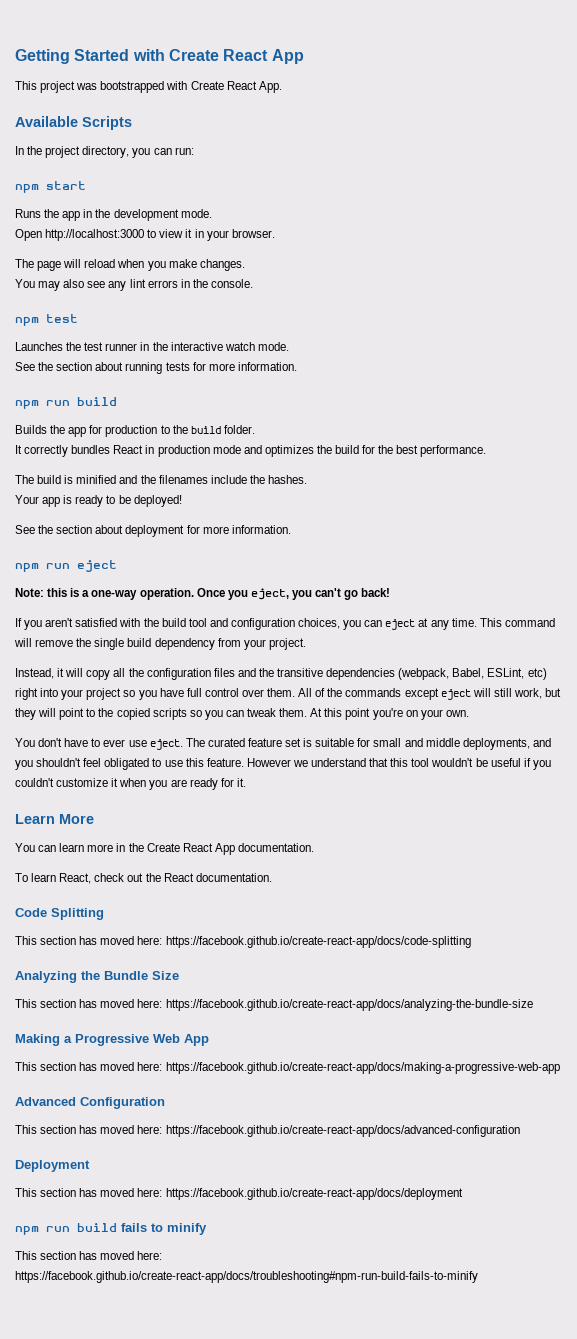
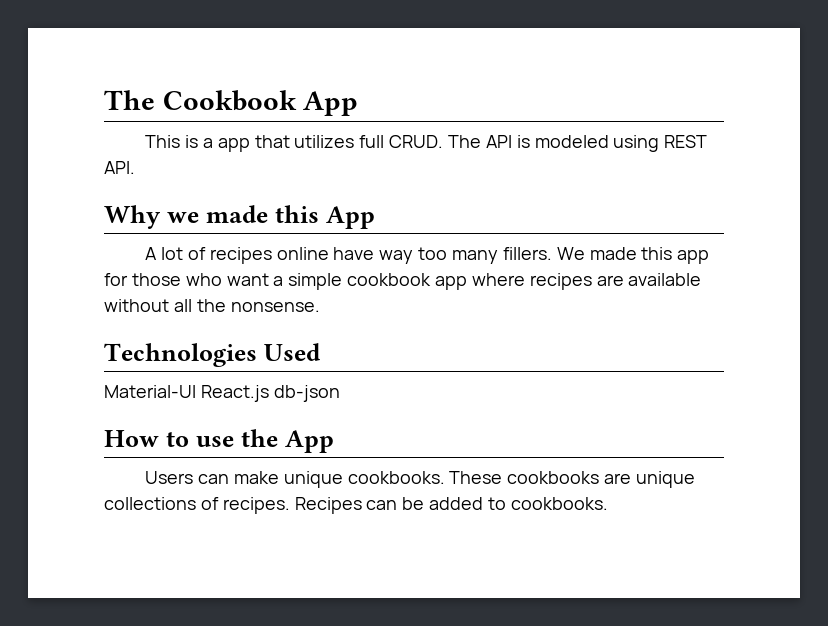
[15,49,304,64] [15,81,282,93] [15,116,132,130] [15,146,194,158] [15,181,86,193] [15,209,212,221] [15,229,275,241] [15,259,245,271] [15,279,253,291] [15,314,78,326] [15,342,289,351] [15,362,297,374] [15,397,117,409] [15,425,255,437] [15,445,487,457] [15,475,307,484] [15,495,182,507] [15,525,291,537] [15,560,117,572] [15,588,391,600] [15,618,555,630] [14,638,306,650] [15,668,547,680] [15,688,562,700] [15,708,469,720] [15,738,551,750] [15,758,551,770] [15,778,246,790] [15,814,94,824] [15,843,314,855] [15,873,272,884] [15,908,104,920] [15,936,471,948] [15,971,179,983] [15,999,533,1011] [15,1034,209,1046] [15,1062,560,1074] [15,1097,165,1109] [15,1125,520,1137] [15,1160,90,1172] [15,1188,463,1200] [15,1223,207,1235] [15,1251,163,1260] [15,1271,478,1283] Getting Started with Create React App // This project was bootstrapped with Create React App. // Available Scripts // In the project directory, you can run: // npm start // Runs the app in the development mode. // Open http://localhost:3000 to view it in your browser. // The page will reload when you make changes. // You may also see any lint errors in the console. // npm test // Launches the test runner in the interactive watch mode. // See the section about running tests for more information. // npm run build // Builds the app for production to the build folder. // It correctly bundles React in production mode and optimizes the build for the best performance. // The build is minified and the filenames include the hashes. // Your app is ready to be deployed! // See the section about deployment for more information. // npm run eject // Note: this is a one-way operation. Once you eject, you can't go back! // If you aren't satisfied with the build tool and configuration choices, you can eject at any time. This command will remove the single build dependency from your project. // Instead, it will copy all the configuration files and the transitive dependencies (webpack, Babel, ESLint, etc) right into your project so you have full control over them. All of the commands except eject will still work, but they will point to the copied scripts so you can tweak them. At this point you're on your own. // You don't have to ever use eject. The curated feature set is suitable for small and middle deployments, and you shouldn't feel obligated to use this feature. However we understand that this tool wouldn't be useful if you couldn't customize it when you are ready for it. // Learn More // You can learn more in the Create React App documentation. // To learn React, check out the React documentation. // Code Splitting // This section has moved here: https://facebook.github.io/create-react-app/docs/code-splitting // Analyzing the Bundle Size // This section has moved here: https://facebook.github.io/create-react-app/docs/analyzing-the-bundle-size // Making a Progressive Web App // This section has moved here: https://facebook.github.io/create-react-app/docs/making-a-progressive-web-app // Advanced Configuration // This section has moved here: https://facebook.github.io/create-react-app/docs/advanced-configuration // Deployment // This section has moved here: https://facebook.github.io/create-react-app/docs/deployment // npm run build fails to minify // This section has moved here: https://facebook.github.io/create-react-app/docs/troubleshooting#npm-run-build-fails-to-minify -> [104,90,359,116] [145,135,708,152] [104,161,135,174] [104,205,375,229] [145,247,710,264] [104,273,702,290] [104,299,320,312] [104,343,321,367] [104,385,340,402] [104,429,334,453] [145,471,695,488] [104,497,608,514] The Cookbook App // This is a app that utilizes full CRUD. The API is modeled using REST API. // Why we made this App // A lot of recipes online have way too many fillers. We made this app for those who want a simple cookbook app where recipes are available without all the nonsense. // Technologies Used // Material-UI React.js db-json // How to use the App // Users can make unique cookbooks. These cookbooks are unique collections of recipes. Recipes can be added to cookbooks.

